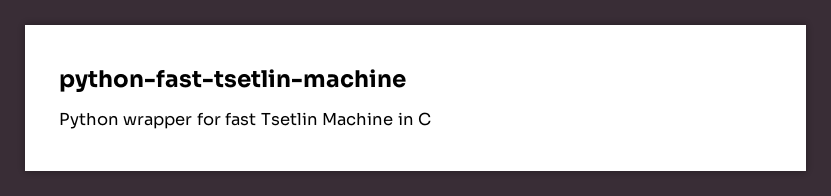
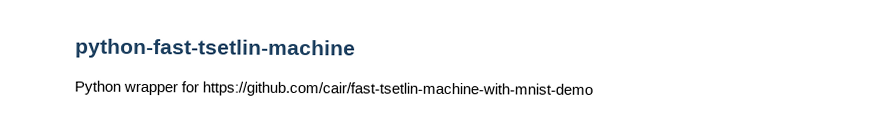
[225,112,432,126] fast Tsetlin Machine in C -> [202,81,594,98] https://github.com/cair/fast-tsetlin-machine-with-mnist-demo

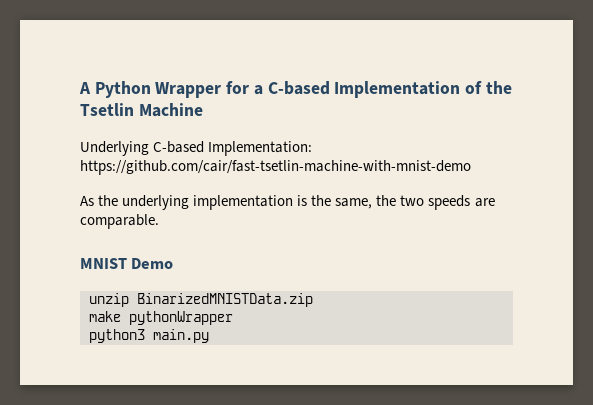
[75,38,356,60] [74,80,594,98] python-fast-tsetlin-machine // Python wrapper for https://github.com/cair/fast-tsetlin-machine-with-mnist-demo -> [79,81,512,98] [80,103,203,117] [80,141,313,156] [80,160,471,175] [80,195,495,210] [80,214,159,229] [80,258,174,269] [89,293,313,307] [89,311,233,325] [89,329,209,343] A Python Wrapper for a C-based Implementation of the Tsetlin Machine // Underlying C-based Implementation: https://github.com/cair/fast-tsetlin-machine-with-mnist-demo // As the underlying implementation is the same, the two speeds are comparable. // MNIST Demo // unzip BinarizedMNISTData.zip // make pythonWrapper // python3 main.py

